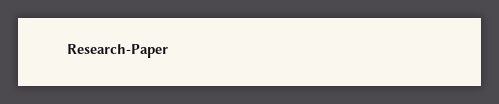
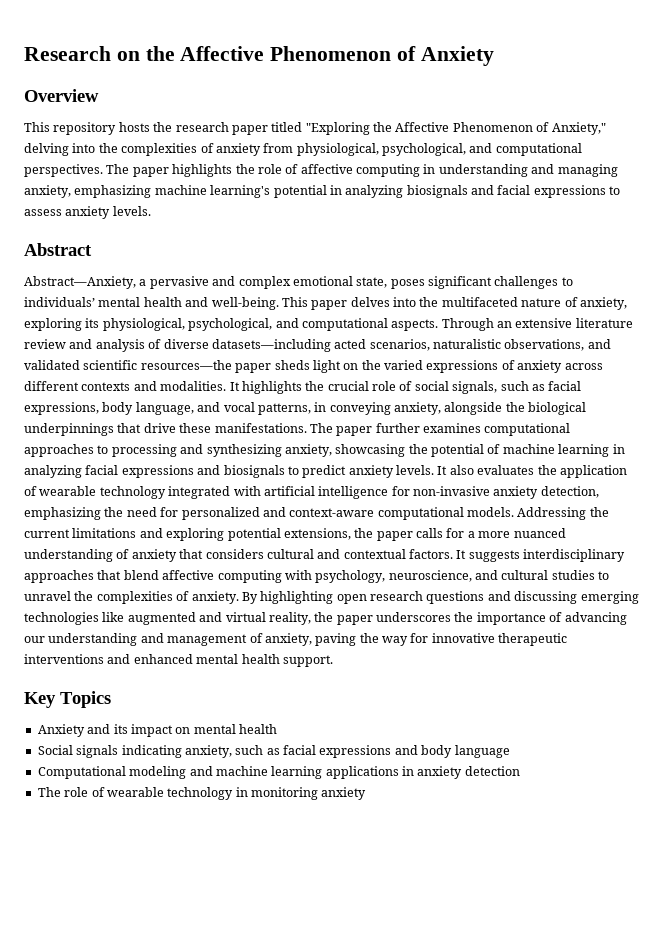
[67,44,168,58] Research-Paper -> [24,46,494,66] [24,89,99,102] [24,122,606,135] [24,143,582,156] [24,164,618,177] [24,185,621,198] [24,206,151,219] [24,243,92,256] [24,276,573,289] [24,297,627,310] [24,318,633,331] [24,339,611,352] [24,360,603,373] [24,381,582,394] [24,402,587,415] [24,423,571,436] [24,444,625,457] [24,465,627,478] [24,486,599,499] [24,507,609,520] [24,528,566,541] [24,549,626,562] [24,570,610,583] [24,591,639,604] [24,612,627,625] [24,633,568,646] [24,654,333,667] [24,691,111,708] [37,724,277,737] [37,745,510,758] [37,766,520,779] [37,787,367,800] Research on the Affective Phenomenon of Anxiety // Overview // This repository hosts the research paper titled "Exploring the Affective Phenomenon of Anxiety," delving into the complexities of anxiety from physiological, psychological, and computational perspectives. The paper highlights the role of affective computing in understanding and managing anxiety, emphasizing machine learning's potential in analyzing biosignals and facial expressions to assess anxiety levels. // Abstract // Abstract—Anxiety, a pervasive and complex emotional state, poses significant challenges to individuals’ mental health and well-being. This paper delves into the multifaceted nature of anxiety, exploring its physiological, psychological, and computational aspects. Through an extensive literature review and analysis of diverse datasets—including acted scenarios, naturalistic observations, and validated scientific resources—the paper sheds light on the varied expressions of anxiety across different contexts and modalities. It highlights the crucial role of social signals, such as facial expressions, body language, and vocal patterns, in conveying anxiety, alongside the biological underpinnings that drive these manifestations. The paper further examines computational approaches to processing and synthesizing anxiety, showcasing the potential of machine learning in analyzing facial expressions and biosignals to predict anxiety levels. It also evaluates the application of wearable technology integrated with artificial intelligence for non-invasive anxiety detection, emphasizing the need for personalized and context-aware computational models. Addressing the current limitations and exploring potential extensions, the paper calls for a more nuanced understanding of anxiety that considers cultural and contextual factors. It suggests interdisciplinary approaches that blend affective computing with psychology, neuroscience, and cultural studies to unravel the complexities of anxiety. By highlighting open research questions and discussing emerging technologies like augmented and virtual reality, the paper underscores the importance of advancing our understanding and management of anxiety, paving the way for innovative therapeutic interventions and enhanced mental health support. // Key Topics // Anxiety and its impact on mental health // Social signals indicating anxiety, such as facial expressions and body language // Computational modeling and machine learning applications in anxiety detection // The role of wearable technology in monitoring anxiety

